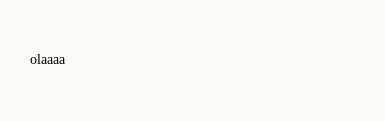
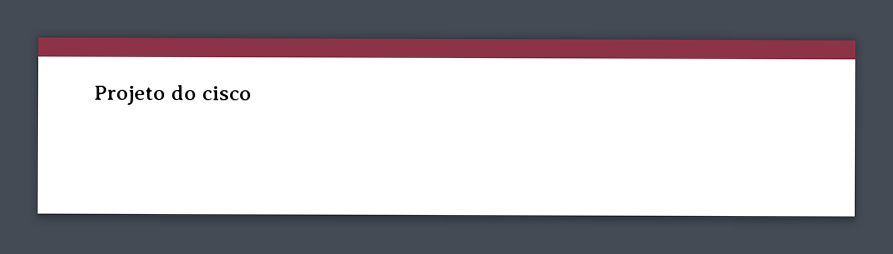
[30,54,66,64] olaaaa -> [94,85,252,106] Projeto do cisco

